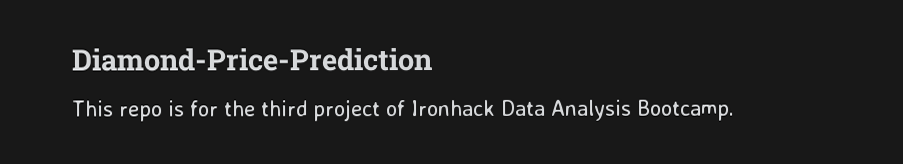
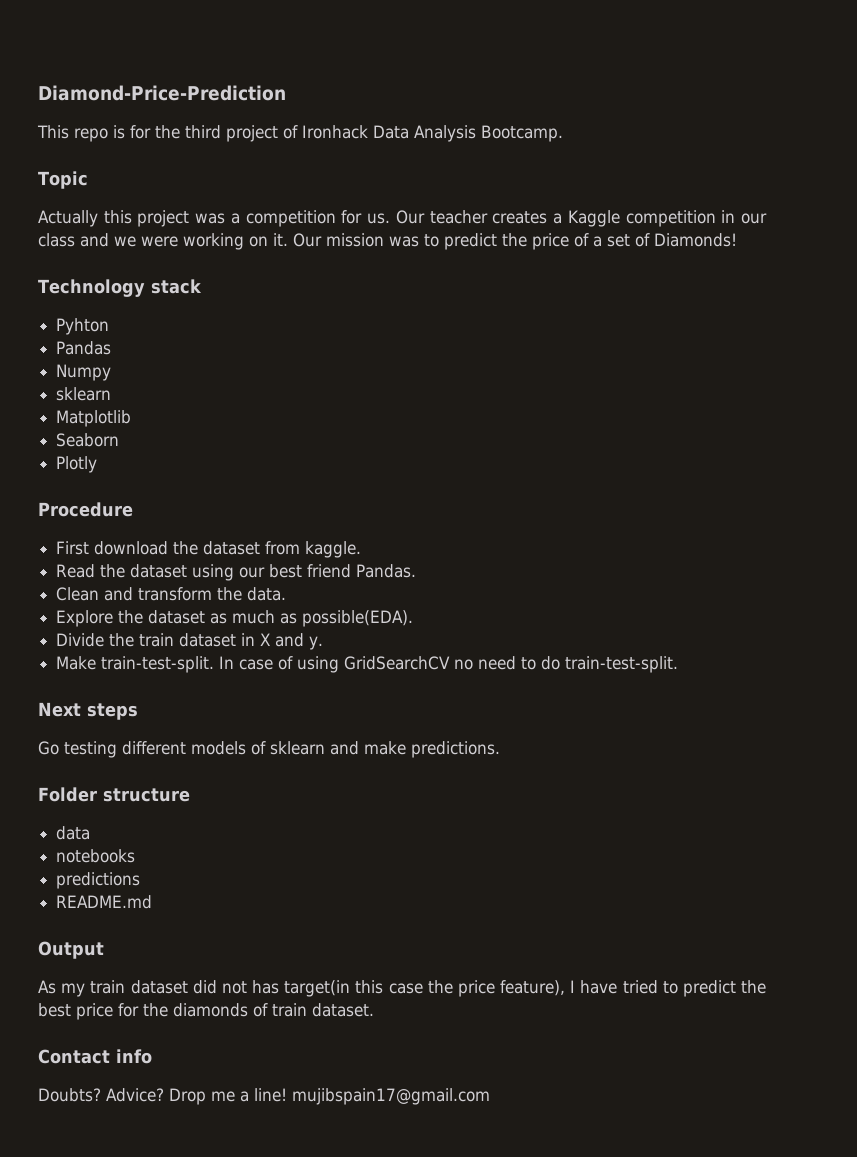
(735, 110) none -> [38,171,88,189] [38,210,768,227] [38,233,737,250] [38,279,202,297] [56,318,110,335] [56,341,112,355] [56,364,112,381] [56,387,112,401] [56,410,132,427] [56,433,120,447] [56,456,98,473] [38,502,133,517] [56,541,362,558] [56,564,417,581] [56,587,287,601] [56,610,414,627] [56,633,324,650] [56,656,679,673] [38,702,138,720] [38,741,500,758] [38,787,190,802] [56,826,91,840] [56,849,136,863] [56,872,141,889] [56,895,153,909] [38,941,104,959] [38,980,766,997] [38,1003,374,1020] [38,1049,152,1064] [38,1088,490,1105] // Topic // Actually this project was a competition for us. Our teacher creates a Kaggle competition in our class and we were working on it. Our mission was to predict the price of a set of Diamonds! // Technology stack // Pyhton // Pandas // Numpy // sklearn // Matplotlib // Seaborn // Plotly // Procedure // First download the dataset from kaggle. // Read the dataset using our best friend Pandas. // Clean and transform the data. // Explore the dataset as much as possible(EDA). // Divide the train dataset in X and y. // Make train-test-split. In case of using GridSearchCV no need to do train-test-split. // Next steps // Go testing different models of sklearn and make predictions. // Folder structure // data // notebooks // predictions // README.md // Output // As my train dataset did not has target(in this case the price feature), I have tried to predict the best price for the diamonds of train dataset. // Contact info // Doubts? Advice? Drop me a line! mujibspain17@gmail.com

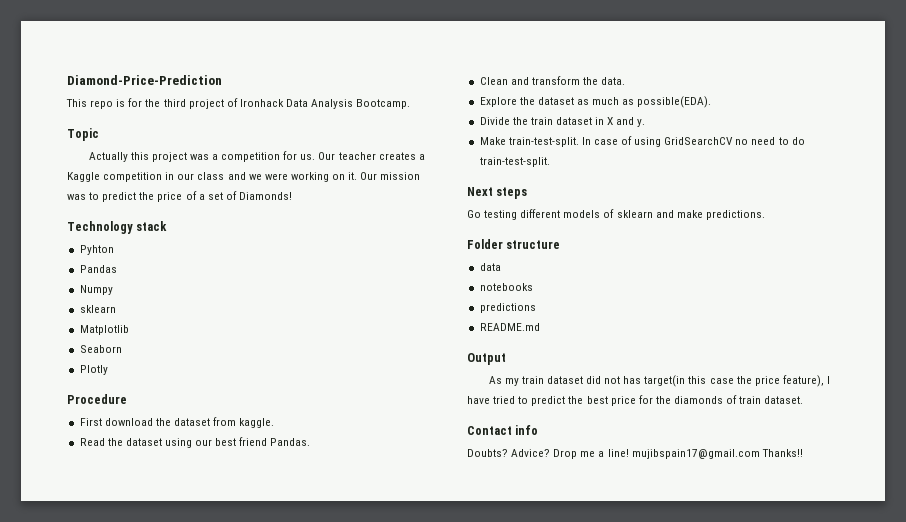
(490, 1096) none -> [761,449,803,457] Thanks!!

